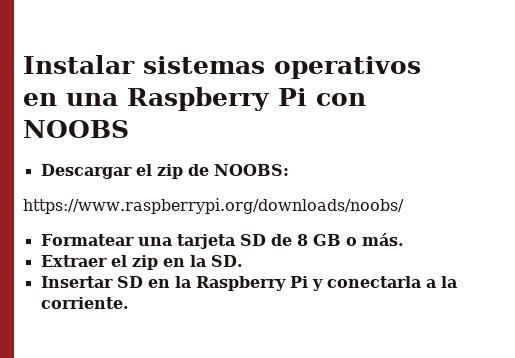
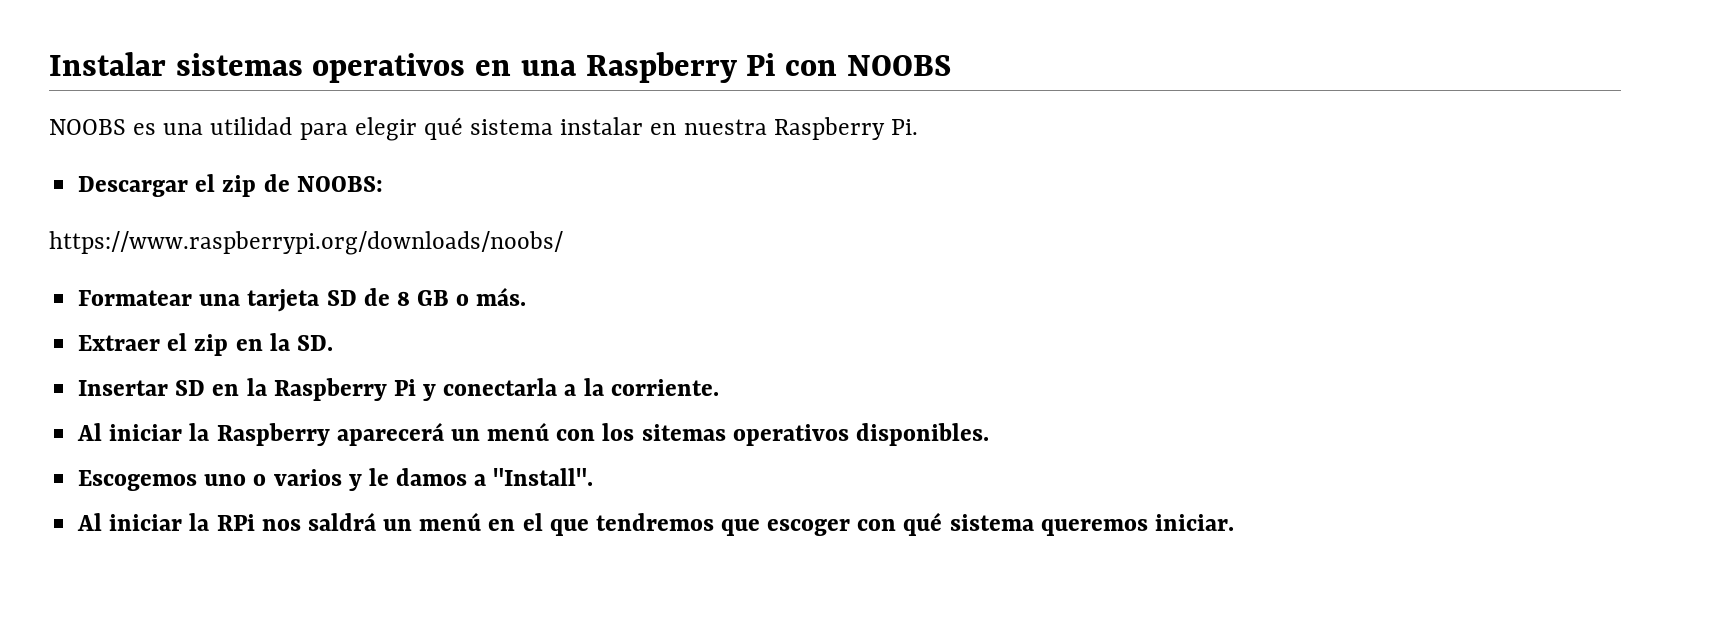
(129, 129) none -> [49,117,918,141] // NOOBS es una utilidad para elegir qué sistema instalar en nuestra Raspberry Pi.
(129, 303) none -> [77,422,989,446] [78,468,594,491] [77,512,1234,536] // Al iniciar la Raspberry aparecerá un menú con los sitemas operativos disponibles. // Escogemos uno o varios y le damos a "Install". // Al iniciar la RPi nos saldrá un menú en el que tendremos que escoger con qué sistema queremos iniciar.

